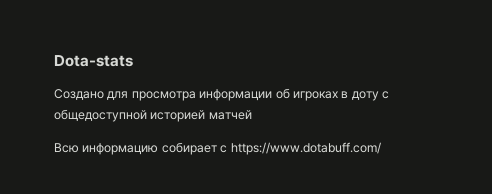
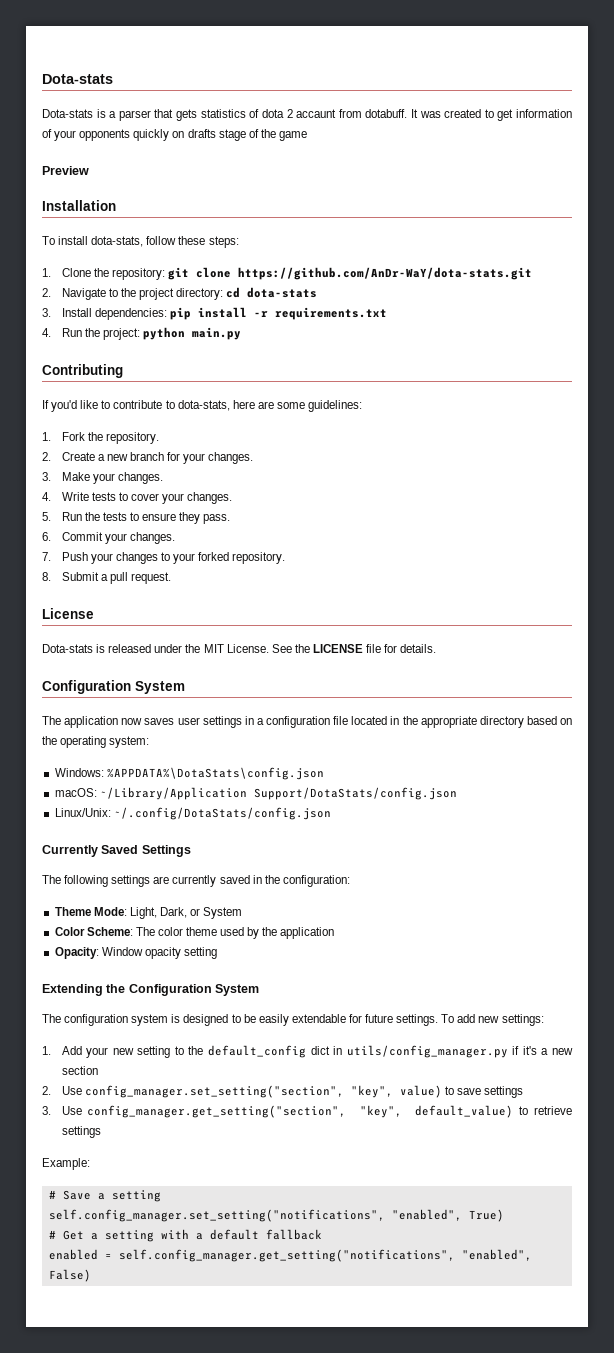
[54,88,389,101] [54,109,252,122] [54,142,381,155] Создано для просмотра информации об игроках в доту с общедоступной историей матчей // Всю информацию собирает с https://www.dotabuff.com/ -> [42,109,572,121] [42,129,307,141] [42,166,89,175] [42,200,116,211] [42,236,239,248] [42,267,532,280] [42,287,318,300] [42,307,387,320] [42,327,241,340] [42,364,123,378] [42,400,363,412] [42,432,159,444] [42,452,254,464] [42,472,163,484] [42,492,233,504] [42,512,231,524] [42,532,175,544] [42,552,286,564] [42,572,171,584] [42,608,94,619] [42,644,437,653] [42,680,185,694] [42,716,572,728] [42,736,150,748] [54,767,324,780] [54,787,457,800] [54,807,331,820] [42,845,191,857] [42,875,350,887] [54,907,243,919] [54,927,335,939] [54,947,217,959] [42,984,260,996] [42,1014,544,1026] [42,1045,573,1058] [61,1066,98,1075] [42,1085,523,1098] [42,1105,572,1118] [61,1126,101,1138] [42,1158,90,1170] [48,1190,161,1202] [48,1209,504,1222] [48,1229,322,1242] [48,1249,532,1262] [48,1269,91,1282] Dota-stats is a parser that gets statistics of dota 2 accaunt from dotabuff. It was created to get information of your opponents quickly on drafts stage of the game // Preview // Installation // To install dota-stats, follow these steps: // 1. Clone the repository: git clone https://github.com/AnDr-WaY/dota-stats.git // 2. Navigate to the project directory: cd dota-stats // 3. Install dependencies: pip install -r requirements.txt // 4. Run the project: python main.py // Contributing // If you'd like to contribute to dota-stats, here are some guidelines: // 1. Fork the repository. // 2. Create a new branch for your changes. // 3. Make your changes. // 4. Write tests to cover your changes. // 5. Run the tests to ensure they pass. // 6. Commit your changes. // 7. Push your changes to your forked repository. // 8. Submit a pull request. // License // Dota-stats is released under the MIT License. See the LICENSE file for details. // Configuration System // The application now saves user settings in a configuration file located in the appropriate directory based on the operating system: // Windows: %APPDATA%\DotaStats\config.json // macOS: ~/Library/Application Support/DotaStats/config.json // Linux/Unix: ~/.config/DotaStats/config.json // Currently Saved Settings // The following settings are currently saved in the configuration: // Theme Mode: Light, Dark, or System // Color Scheme: The color theme used by the application // Opacity: Window opacity setting // Extending the Configuration System // The configuration system is designed to be easily extendable for future settings. To add new settings: // 1. Add your new setting to the default_config dict in utils/config_manager.py if it's a new section // 2. Use config_manager.set_setting("section", "key", value) to save settings // 3. Use config_manager.get_setting("section", "key", default_value) to retrieve settings // Example: // # Save a setting // self.config_manager.set_setting("notifications", "enabled", True) // # Get a setting with a default fallback // enabled = self.config_manager.get_setting("notifications", "enabled", False)

